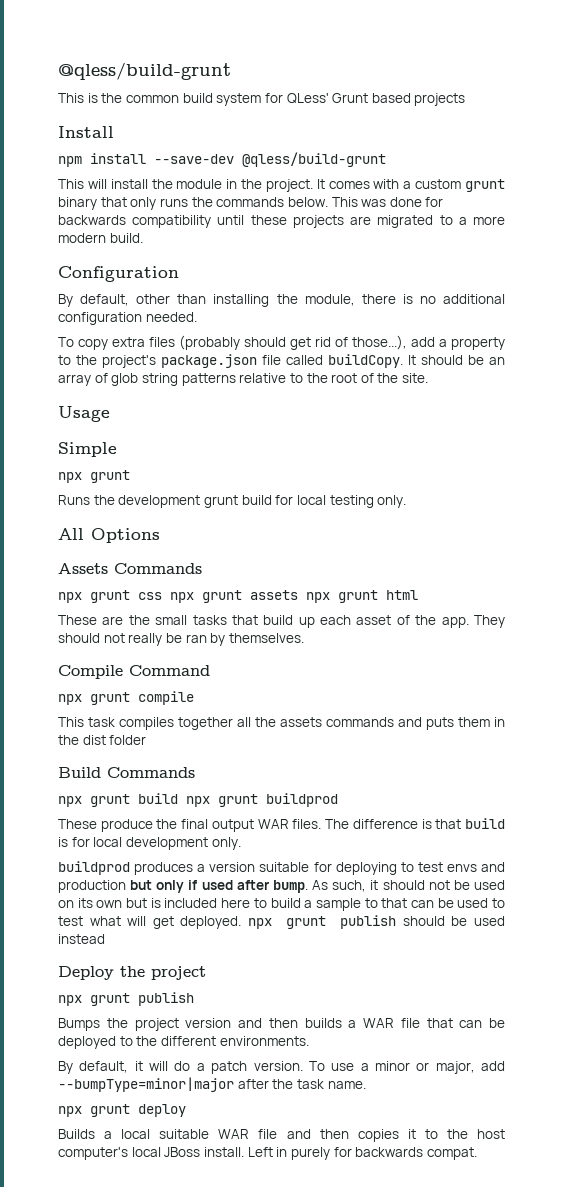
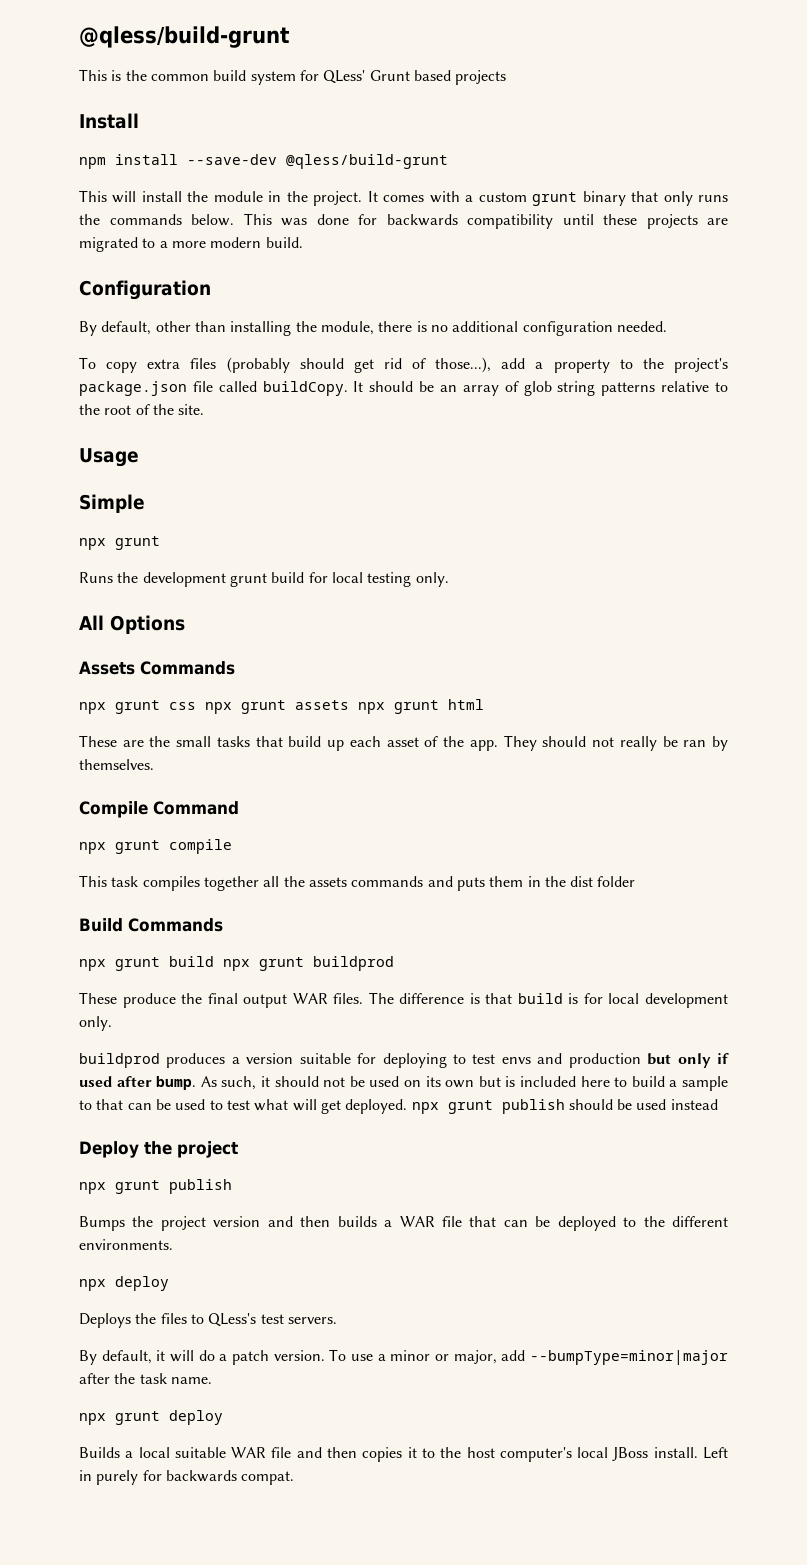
(309, 1041) none -> [79,1276,169,1291] [79,1313,337,1328] // npx deploy // Deploys the files to QLess's test servers.

